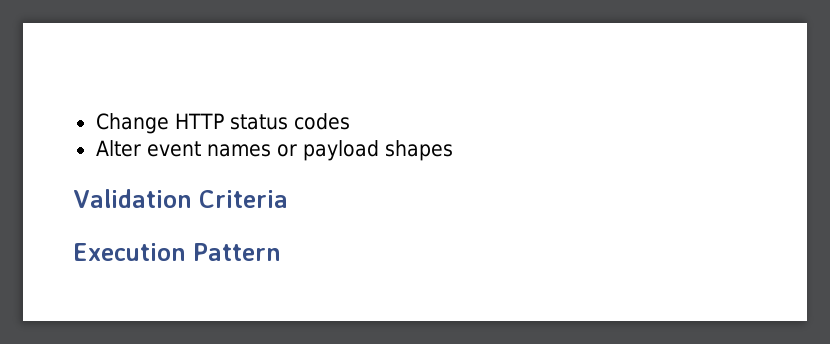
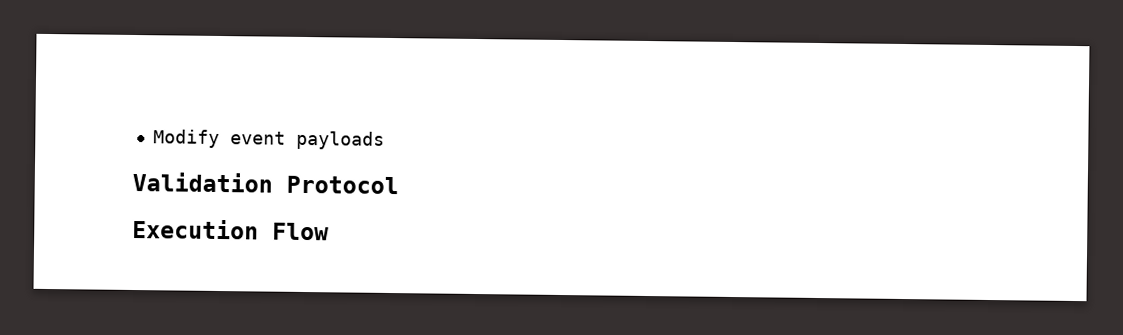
[95,113,350,134] [95,140,453,161] Change HTTP status codes // Alter event names or payload shapes -> [152,129,385,150] Modify event payloads
[198,190,288,208] Criteria -> [286,175,399,195] Protocol
[193,243,281,261] Pattern -> [272,222,329,241] Flow

